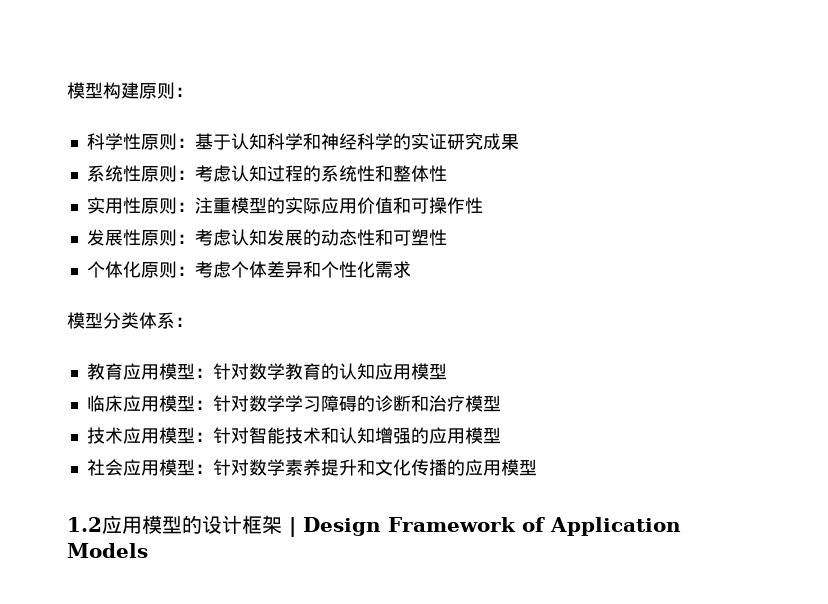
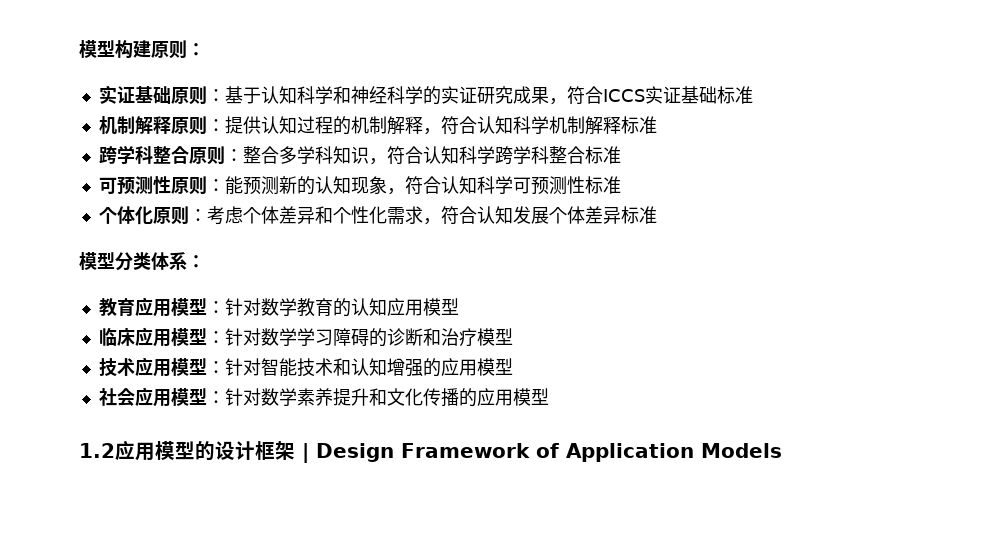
[86,133,141,150] 科学性 -> [98,85,171,104] 实证基础
[86,165,447,182] [86,197,483,214] [86,229,447,246] // 系统性原则：考虑认知过程的系统性和整体性 // 实用性原则：注重模型的实际应用价值和可操作性 // 发展性原则：考虑认知发展的动态性和可塑性 -> [548,86,753,105] [98,116,657,135] [98,145,621,165] [98,176,621,195] ，符合ICCS实证基础标准 // 机制解释原则：提供认知过程的机制解释，符合认知科学机制解释标准 // 跨学科整合原则：整合多学科知识，符合认知科学跨学科整合标准 // 可预测性原则：能预测新的认知现象，符合认知科学可预测性标准
(411, 269) none -> [422,206,657,225] ，符合认知发展个体差异标准

